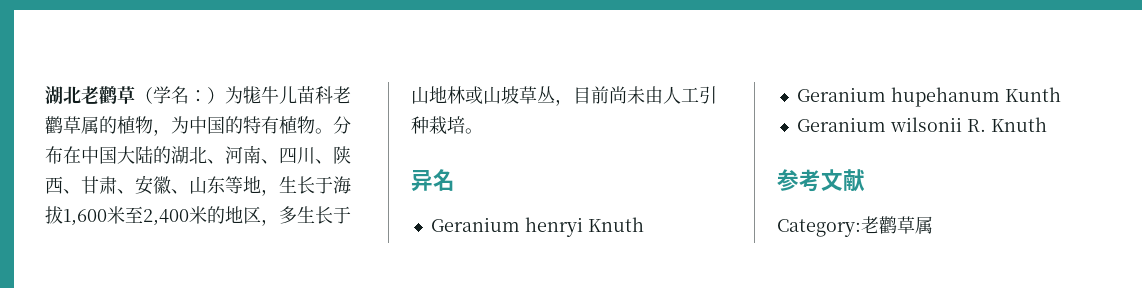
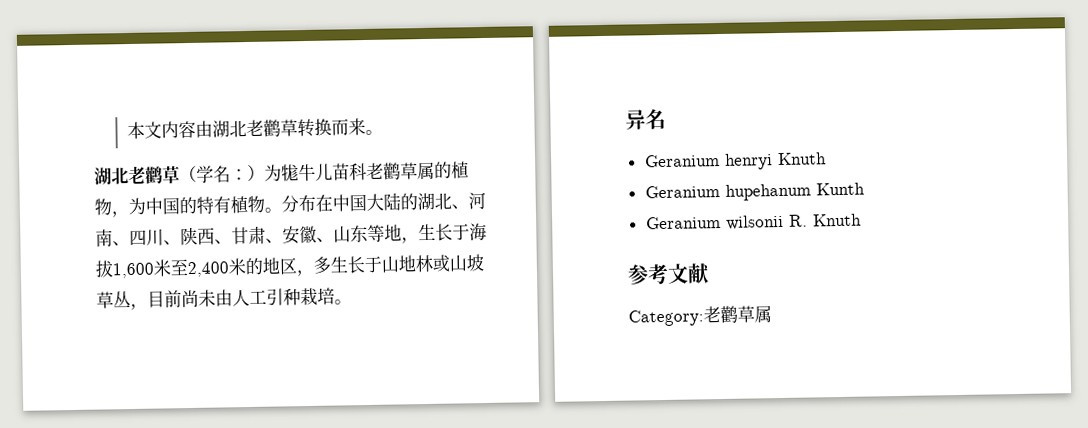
(45, 95) none -> [126,118,383,140] 本文内容由湖北老鹳草转换而来。 //

